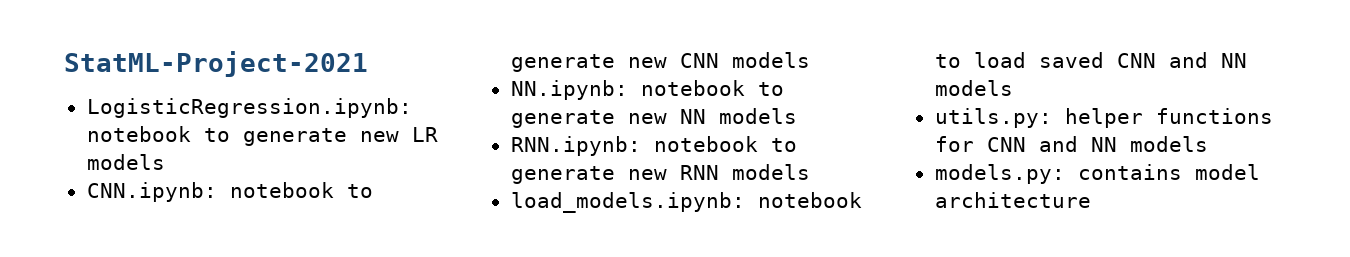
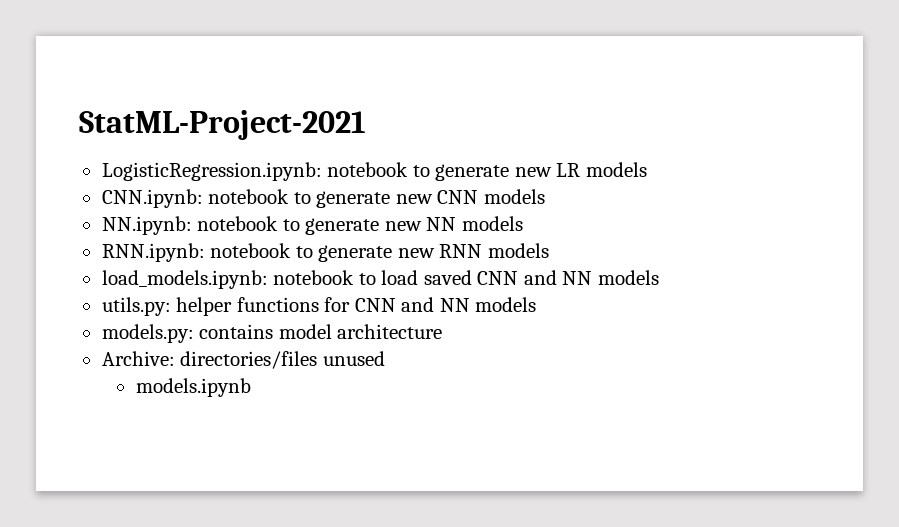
(1091, 200) none -> [101,351,385,369] [135,378,251,397] // Archive: directories/files unused // models.ipynb

